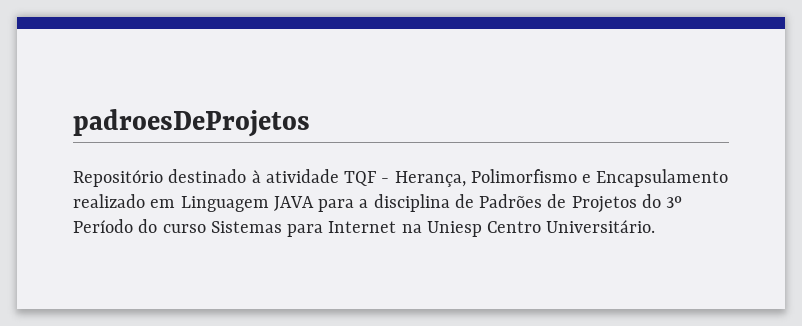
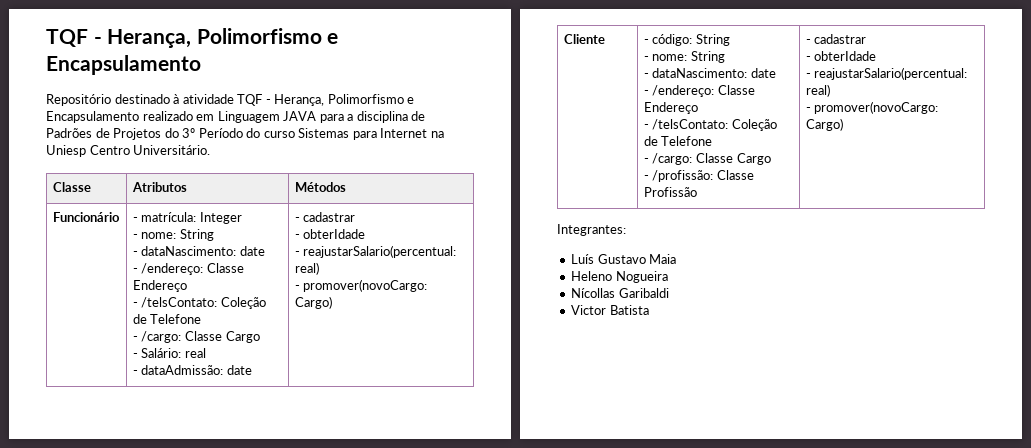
[73,109,310,137] padroesDeProjetos -> [46,28,339,48] [46,55,201,75] TQF - Herança, Polimorfismo e Encapsulamento
(656, 226) none -> [52,182,91,192] [131,182,187,192] [294,182,346,192] [52,212,120,222] [132,212,242,224] [132,229,214,241] [132,246,265,256] [132,263,244,275] [132,280,187,292] [132,297,266,309] [132,314,202,324] [132,331,260,343] [132,348,206,358] [132,365,252,375] [294,212,356,222] [294,229,366,239] [294,245,457,258] [294,262,319,275] [294,279,428,292] [294,296,332,309] [563,34,605,44] [643,34,730,46] [643,51,725,63] [643,68,776,78] [643,85,755,97] [643,102,698,114] [643,119,777,131] [643,136,713,146] [643,153,771,165] [643,170,754,182] [643,187,697,197] [805,34,867,44] [805,51,877,61] [805,67,968,80] [805,84,830,97] [805,101,939,114] [805,118,843,131] [557,224,626,236] [571,254,677,264] [571,271,668,283] [571,288,669,298] [571,305,649,315] // Classe | Atributos | Métodos // Funcionário | - matrícula: Integer // - nome: String // - dataNascimento: date // - /endereço: Classe Endereço // - /telsContato: Coleção de Telefone // - /cargo: Classe Cargo // - Salário: real // - dataAdmissão: date | - cadastrar // - obterIdade // - reajustarSalario(percentual: real) // - promover(novoCargo: Cargo) // Cliente | - código: String // - nome: String // - dataNascimento: date // - /endereço: Classe Endereço // - /telsContato: Coleção de Telefone // - /cargo: Classe Cargo // - /profissão: Classe Profissão | - cadastrar // - obterIdade // - reajustarSalario(percentual: real) // - promover(novoCargo: Cargo) // Integrantes: // Luís Gustavo Maia // Heleno Nogueira // Nícollas Garibaldi // Victor Batista

